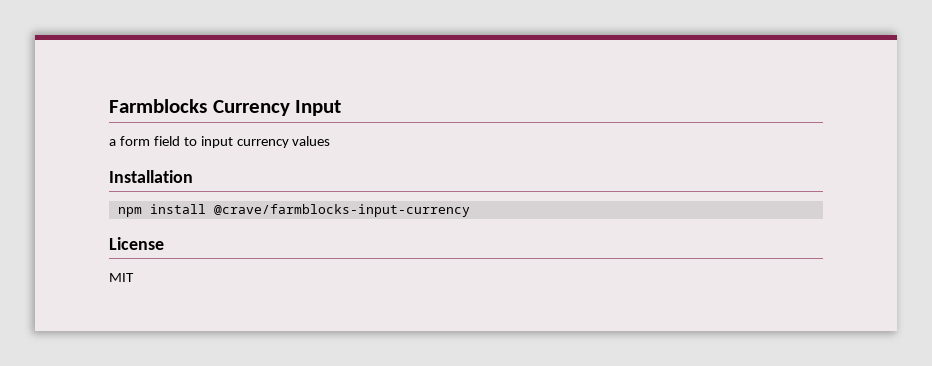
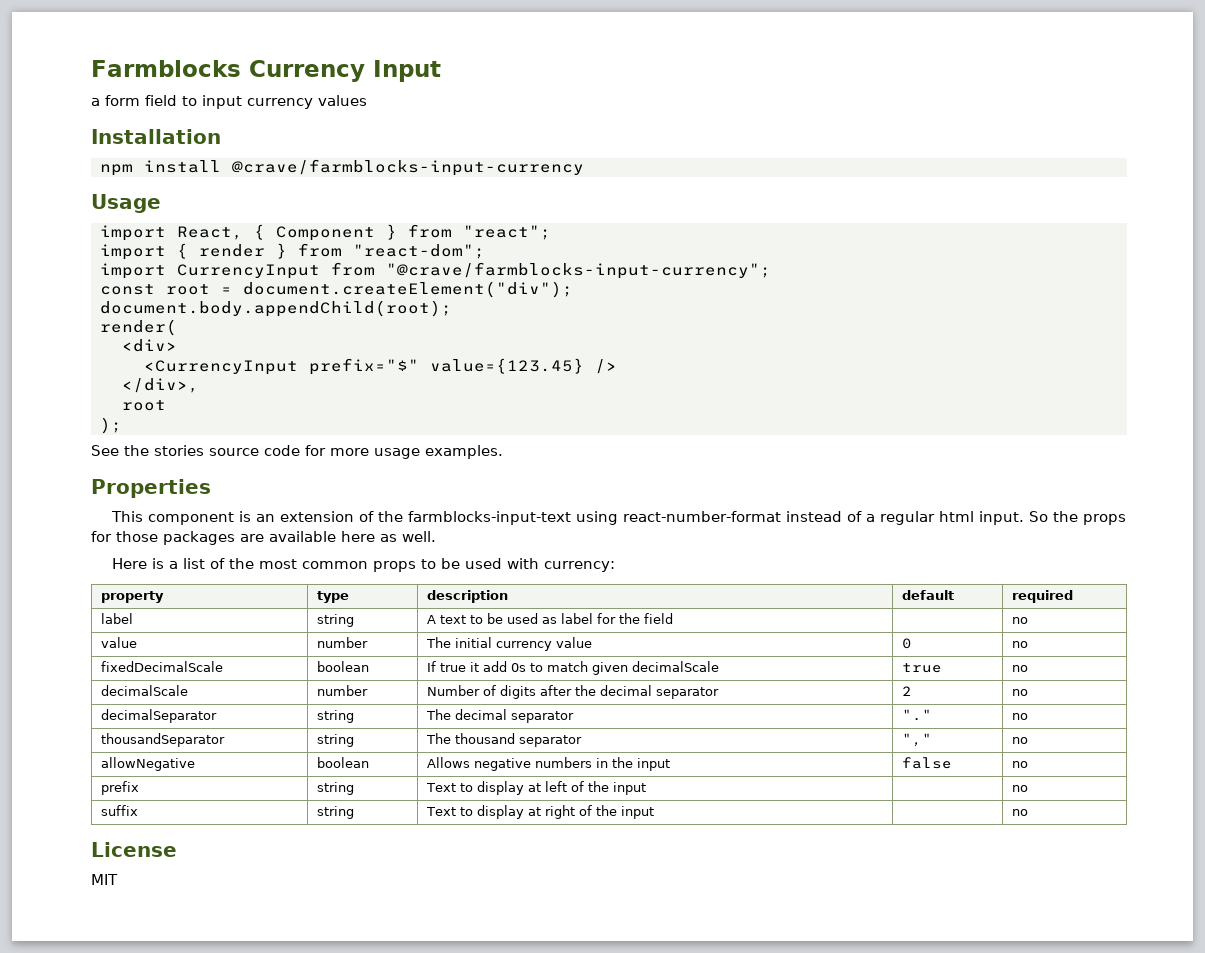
(470, 210) none -> [91,194,161,213] [99,224,551,241] [99,243,485,260] [99,262,771,279] [99,281,573,298] [99,300,452,317] [99,319,177,336] [121,339,177,352] [143,358,617,375] [121,378,199,393] [121,400,166,411] [99,417,122,434] [91,445,503,459] [91,479,211,498] [110,511,1126,525] [91,531,436,545] [111,558,615,572] [101,591,165,603] [317,591,350,603] [427,590,509,603] [902,590,955,600] [1012,590,1074,603] [101,613,134,624] [317,614,355,627] [427,613,674,624] [1012,617,1029,624] [101,637,138,648] [317,637,369,648] [426,637,593,651] [902,638,913,649] [1012,641,1029,648] [101,661,224,672] [317,661,370,672] [427,661,720,675] [902,663,943,673] [1012,665,1029,672] [101,685,189,696] [317,685,369,696] [427,685,720,699] [902,686,913,696] [1012,689,1029,696] [101,709,218,723] [317,710,355,723] [426,709,575,723] [902,709,933,721] [1012,713,1029,720] [101,733,226,747] [317,734,355,747] [426,733,583,747] [902,733,933,747] [1012,737,1029,744] [101,757,196,771] [317,757,370,768] [427,757,671,771] [902,757,953,769] [1012,761,1029,768] [101,781,140,795] [317,782,355,795] [426,781,647,795] [1012,785,1029,792] [101,805,139,816] [317,806,355,819] [426,805,655,819] [1012,809,1029,816] // Usage // import React, { Component } from "react"; // import { render } from "react-dom"; // import CurrencyInput from "@crave/farmblocks-input-currency"; // const root = document.createElement("div"); // document.body.appendChild(root); // render( // <div> // <CurrencyInput prefix="$" value={123.45} /> // </div>, // root // ); // See the stories source code for more usage examples. // Properties // This component is an extension of the farmblocks-input-text using react-number-format instead of a regular html input. So the props for those packages are available here as well. // Here is a list of the most common props to be used with currency: // property | type | description | default | required // label | string | A text to be used as label for the field | | no // value | number | The initial currency value | 0 | no // fixedDecimalScale | boolean | If true it add 0s to match given decimalScale | true | no // decimalScale | number | Number of digits after the decimal separator | 2 | no // decimalSeparator | string | The decimal separator | "." | no // thousandSeparator | string | The thousand separator | "," | no // allowNegative | boolean | Allows negative numbers in the input | false | no // prefix | string | Text to display at left of the input | | no // suffix | string | Text to display at right of the input | | no

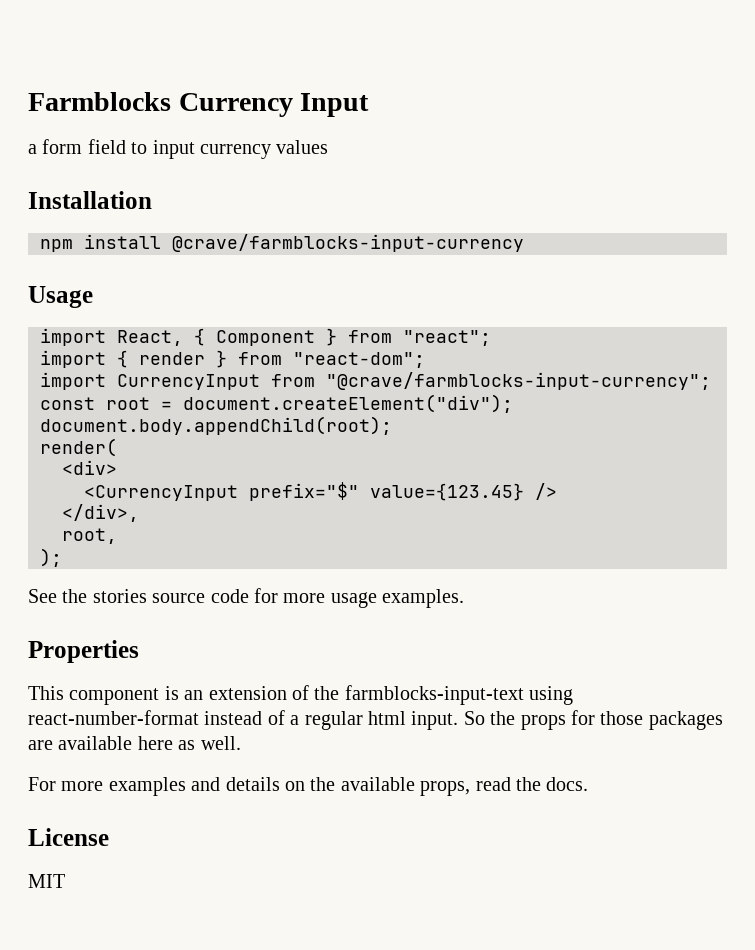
[121,400,166,411] root -> [62,528,117,544] root,
[111,558,615,572] [101,591,165,603] [317,591,350,603] [427,590,509,603] [902,590,955,600] [1012,590,1074,603] [101,613,134,624] [317,614,355,627] [427,613,674,624] [1012,617,1029,624] [101,637,138,648] [317,637,369,648] [426,637,593,651] [902,638,913,649] [1012,641,1029,648] [101,661,224,672] [317,661,370,672] [427,661,720,675] [902,663,943,673] [1012,665,1029,672] [101,685,189,696] [317,685,369,696] [427,685,720,699] [902,686,913,696] [1012,689,1029,696] [101,709,218,723] [317,710,355,723] [426,709,575,723] [902,709,933,721] [1012,713,1029,720] [101,733,226,747] [317,734,355,747] [426,733,583,747] [902,733,933,747] [1012,737,1029,744] [101,757,196,771] [317,757,370,768] [427,757,671,771] [902,757,953,769] [1012,761,1029,768] [101,781,140,795] [317,782,355,795] [426,781,647,795] [1012,785,1029,792] [101,805,139,816] [317,806,355,819] [426,805,655,819] [1012,809,1029,816] Here is a list of the most common props to be used with currency: // property | type | description | default | required // label | string | A text to be used as label for the field | | no // value | number | The initial currency value | 0 | no // fixedDecimalScale | boolean | If true it add 0s to match given decimalScale | true | no // decimalScale | number | Number of digits after the decimal separator | 2 | no // decimalSeparator | string | The decimal separator | "." | no // thousandSeparator | string | The thousand separator | "," | no // allowNegative | boolean | Allows negative numbers in the input | false | no // prefix | string | Text to display at left of the input | | no // suffix | string | Text to display at right of the input | | no -> [28,777,589,796] For more examples and details on the available props, read the docs.

